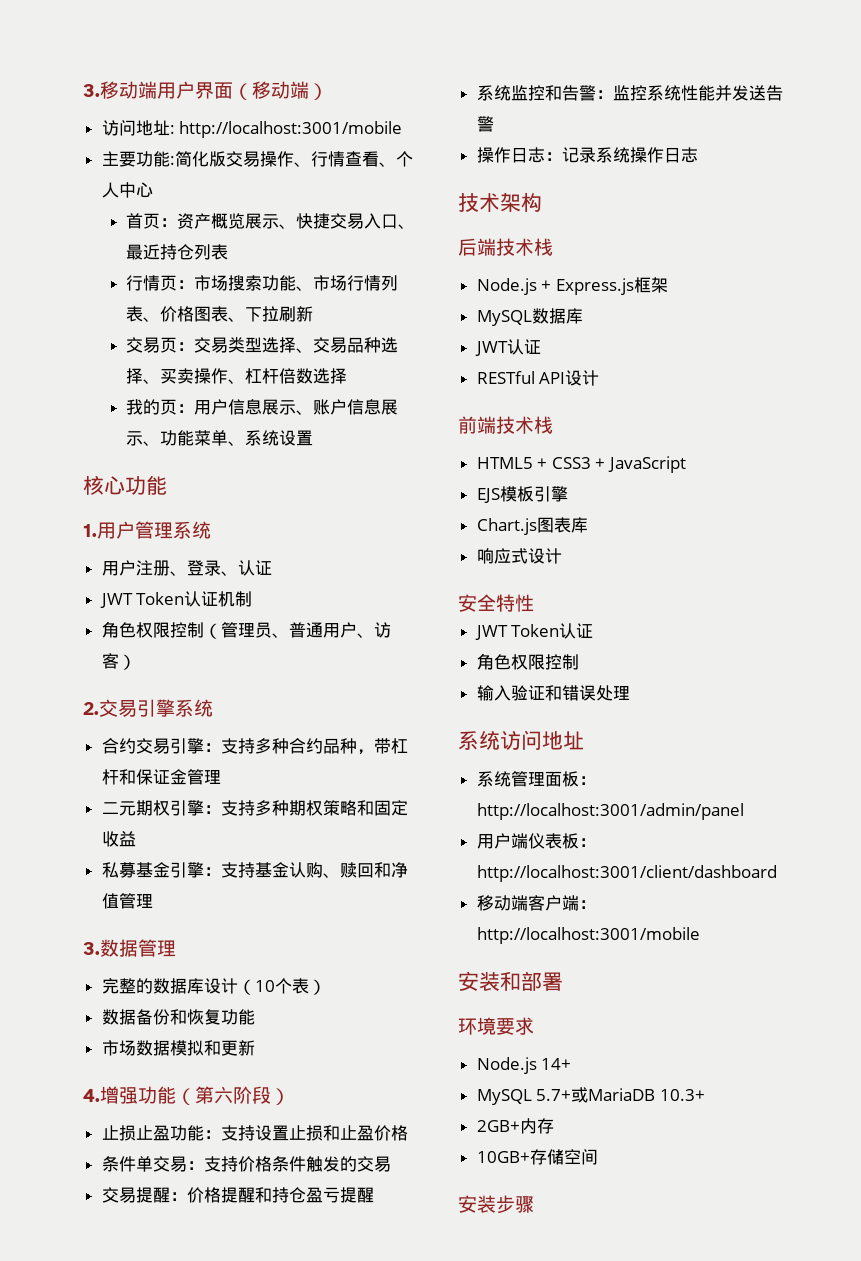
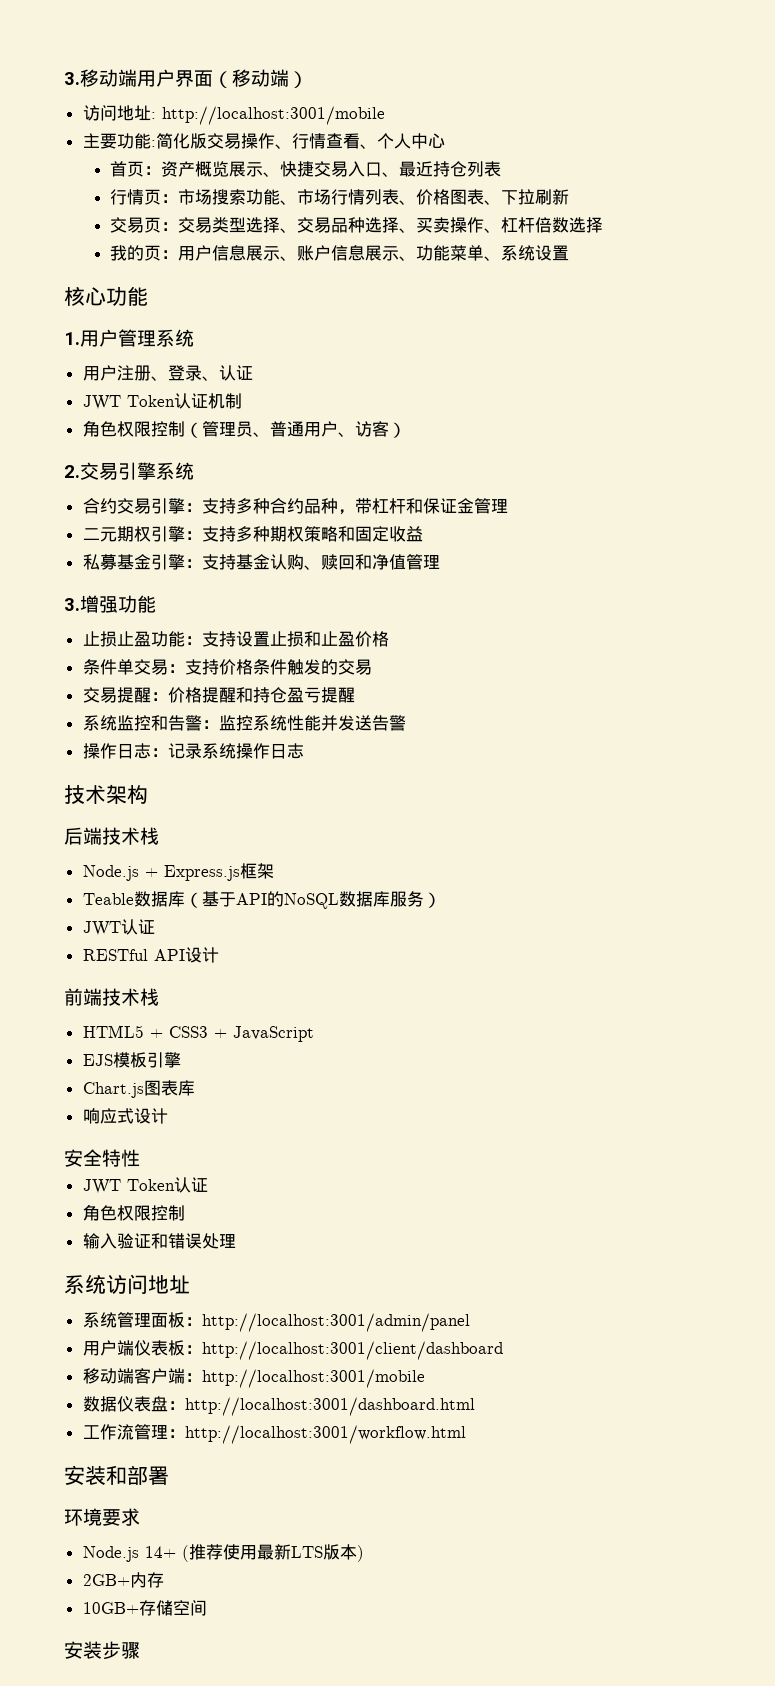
[100,939,176,957] [101,978,326,995] [101,1009,255,1025] [101,1040,255,1056] [83,1089,100,1102] 数据管理 // 完整的数据库设计（10个表） // 数据备份和恢复功能 // 市场数据模拟和更新 // 4. -> (80, 604) none
[176,1086,290,1105] （第六阶段） -> (156, 604) none
[476,308,583,326] MySQL数据库 -> [82,891,441,909] Teable数据库（基于API的NoSQL数据库服务）
(700, 935) none -> [82,1396,475,1416] [82,1424,466,1444] // 数据仪表盘：http://localhost:3001/dashboard.html // 工作流管理：http://localhost:3001/workflow.html
[476,1087,705,1105] // MySQL 5.7+或MariaDB 10.3+ -> [181,1544,364,1562] (推荐使用最新LTS版本)

